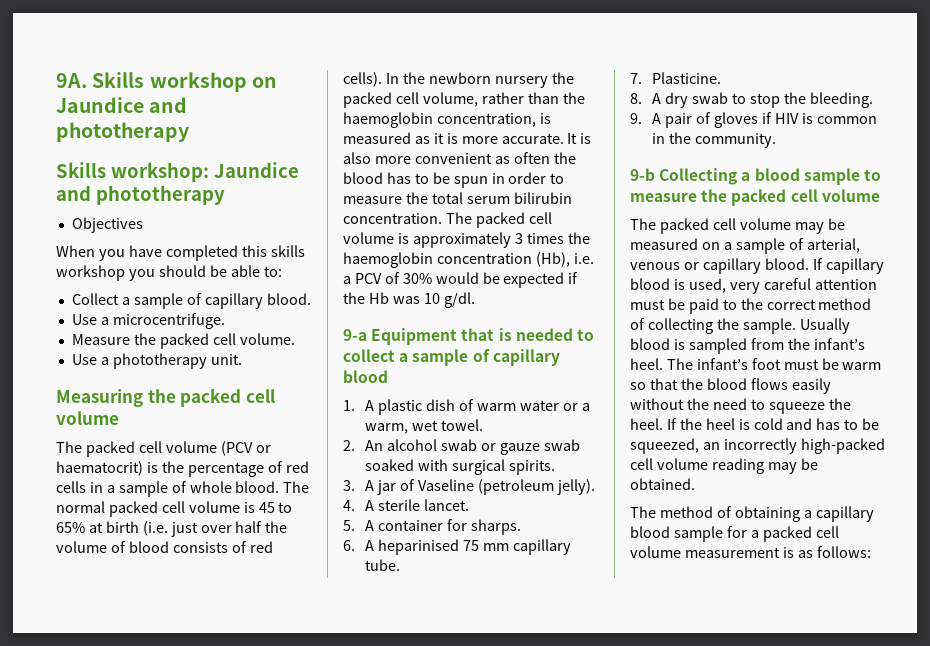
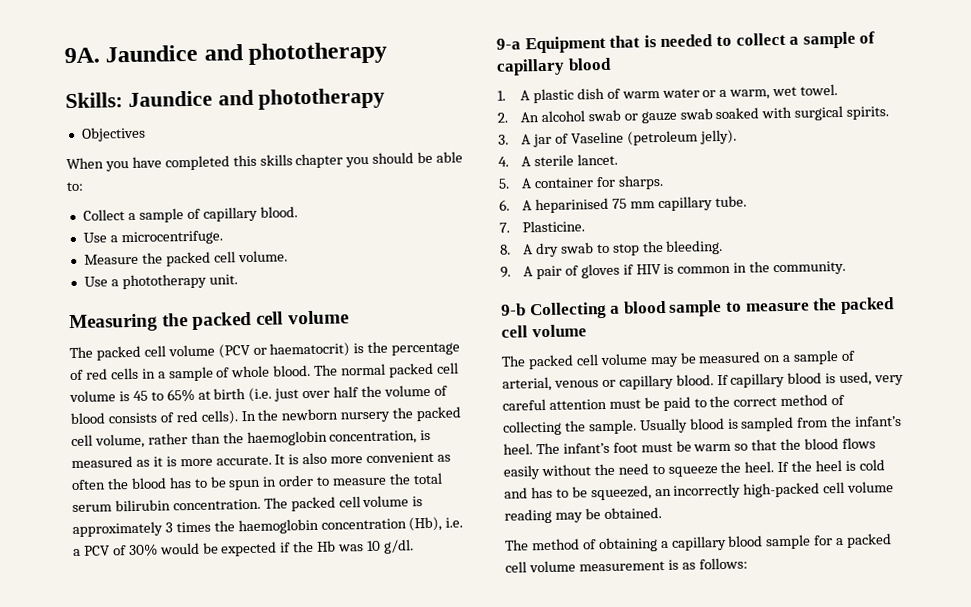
[92,72,277,92] [56,97,188,113] [56,122,189,142] [56,162,209,182] Skills workshop on Jaundice and phototherapy // Skills workshop: -> [105,41,388,65] [65,92,123,109] Jaundice and phototherapy // Skills:
[56,265,125,281] workshop -> [295,153,344,169] chapter

